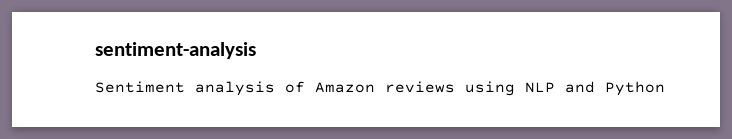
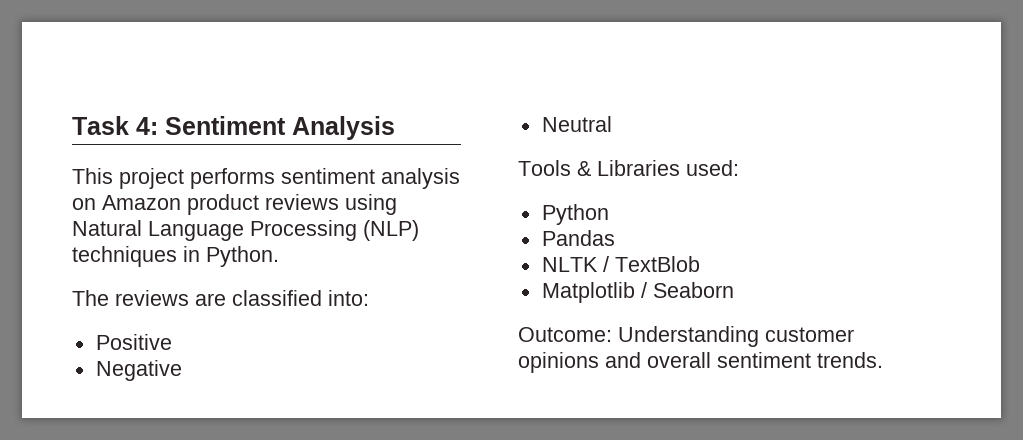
[95,42,256,59] [95,81,665,96] sentiment-analysis // Sentiment analysis of Amazon reviews using NLP and Python -> [72,116,395,140] [72,168,460,189] [72,194,397,215] [72,220,419,241] [72,246,279,267] [72,290,369,306] [95,334,172,350] [95,360,182,381] [541,116,612,132] [518,160,739,176] [541,204,609,225] [541,230,615,246] [541,256,700,272] [541,282,734,303] [518,326,854,347] [518,352,883,373] Task 4: Sentiment Analysis // This project performs sentiment analysis on Amazon product reviews using Natural Language Processing (NLP) techniques in Python. // The reviews are classified into: // Positive // Negative // Neutral // Tools & Libraries used: // Python // Pandas // NLTK / TextBlob // Matplotlib / Seaborn // Outcome: Understanding customer opinions and overall sentiment trends.

